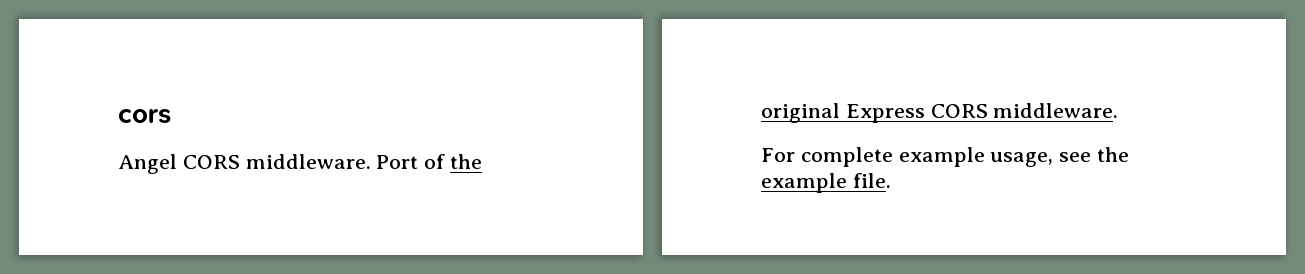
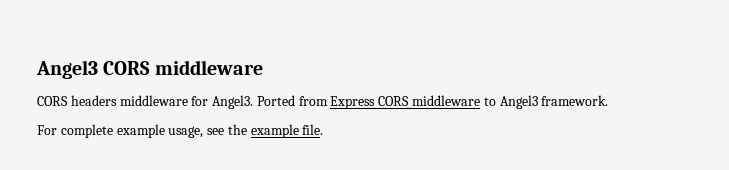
[118,108,171,124] [118,154,483,174] [761,103,1119,123] cors // Angel CORS middleware. Port of the original Express CORS middleware. -> [36,60,263,79] [37,95,609,109] Angel3 CORS middleware // CORS headers middleware for Angel3. Ported from Express CORS middleware to Angel3 framework.

